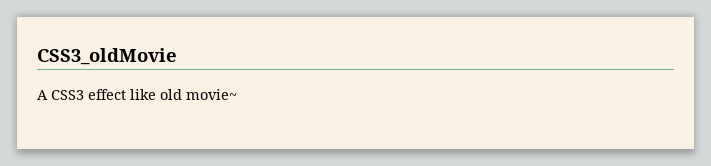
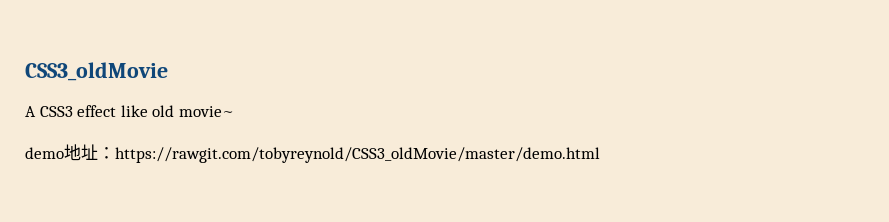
(237, 94) none -> [25,144,600,163] // demo地址：https://rawgit.com/tobyreynold/CSS3_oldMovie/master/demo.html

